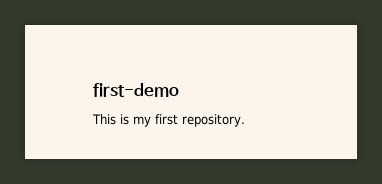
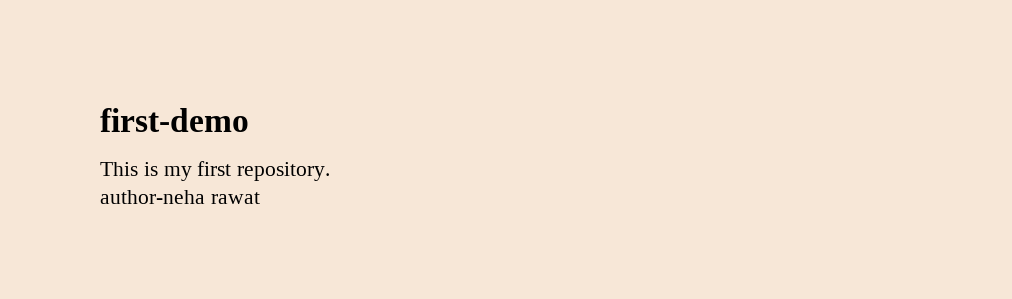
(245, 120) none -> [100,190,260,204] // author-neha rawat

